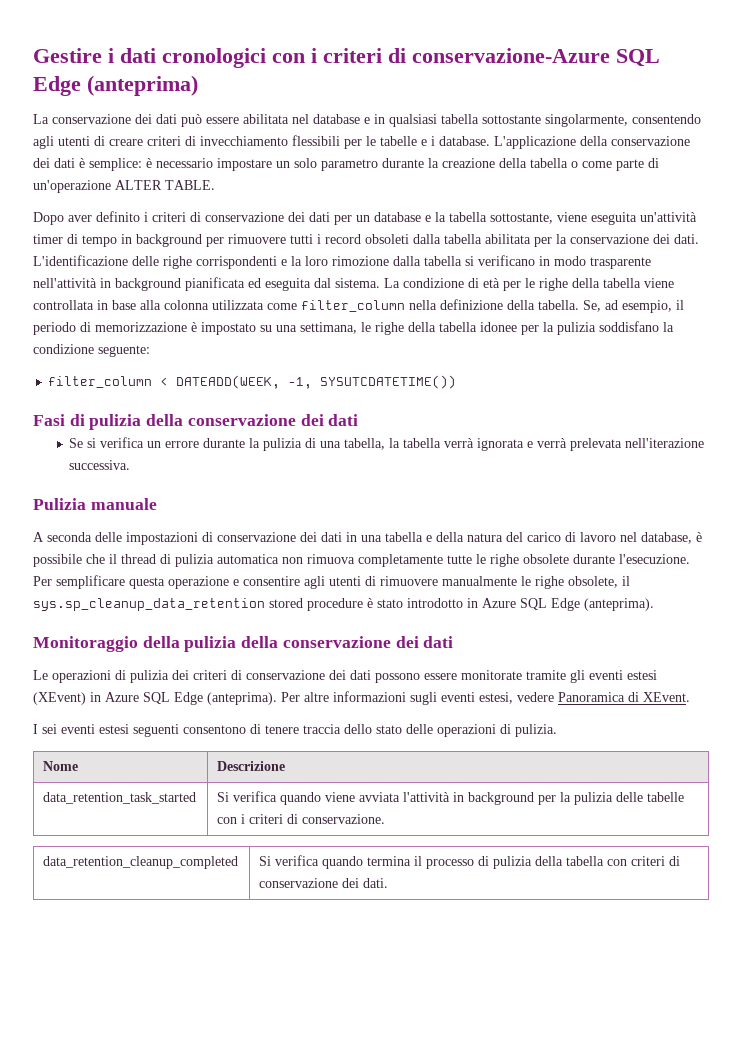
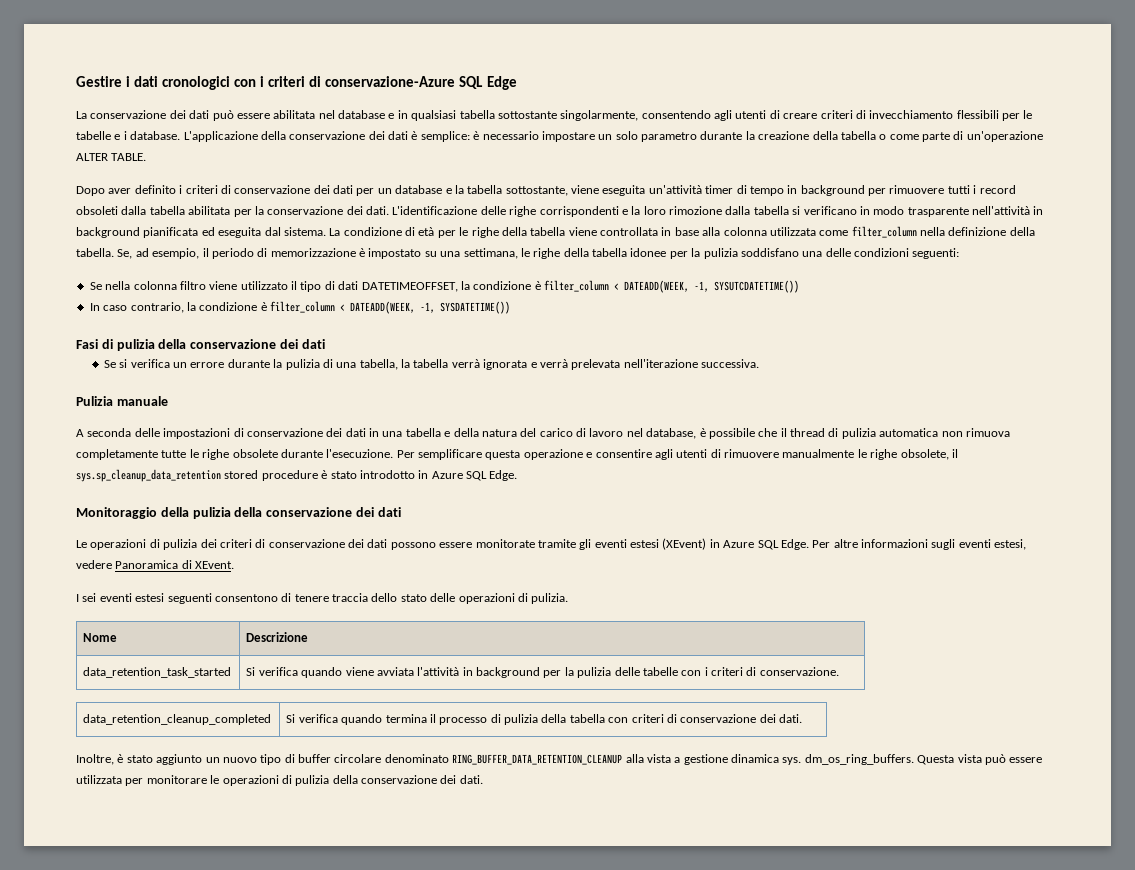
[87,75,198,96] (anteprima) -> (517, 83) none
[663,322,674,332] [33,344,150,357] la condizione seguente: // -> [802,248,960,259] [89,281,541,292] una delle condizioni seguenti: // Se nella colonna filtro viene utilizzato il tipo di dati DATETIMEOFFSET, la condizione è
(457, 382) none -> [89,301,510,314] // In caso contrario, la condizione è filter_column < DATEADD(WEEK, -1, SYSDATETIME())
[551,598,654,611] Edge (anteprima). -> [489,470,518,481] Edge.
[174,692,277,705] Edge (anteprima). -> [780,539,809,550] Edge.
(389, 883) none -> [76,754,1043,765] [76,775,483,786] // Inoltre, è stato aggiunto un nuovo tipo di buffer circolare denominato RING_BUFFER_DATA_RETENTION_CLEANUP alla vista a gestione dinamica sys. dm_os_ring_buffers. Questa vista può essere utilizzata per monitorare le operazioni di pulizia della conservazione dei dati.

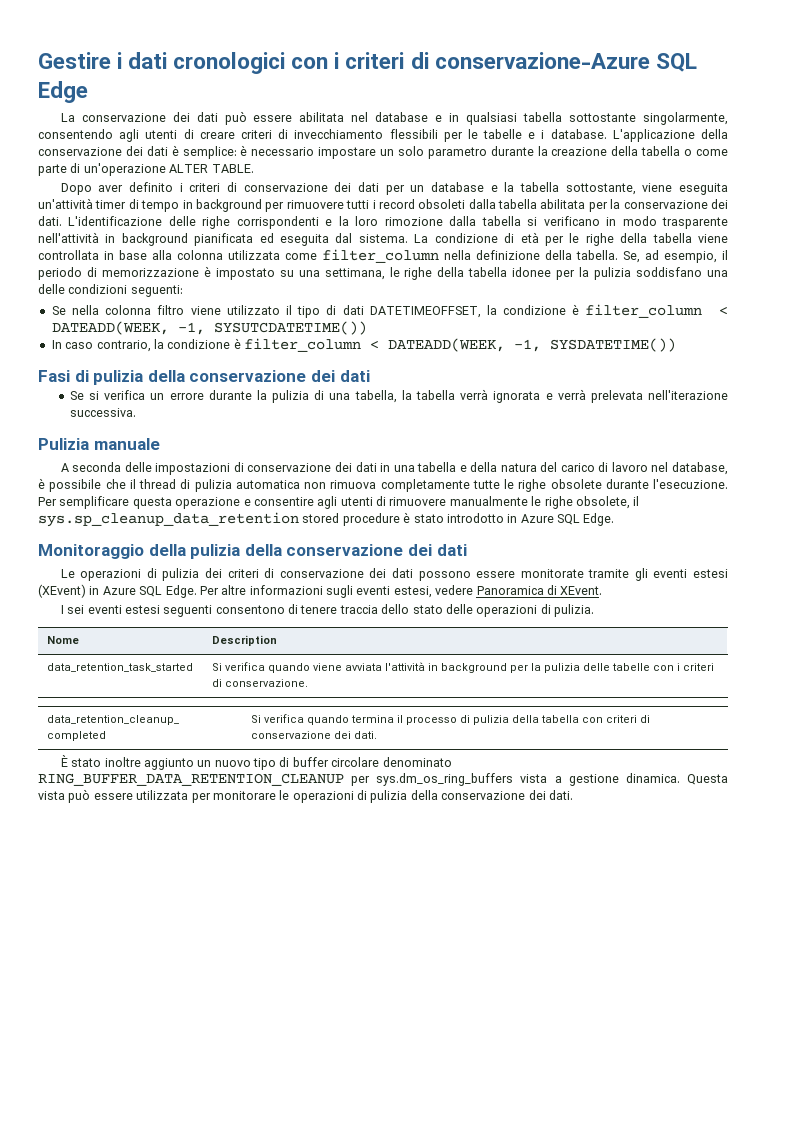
[246,632,309,642] Descrizione -> [212,635,278,646] Description
[76,754,153,765] Inoltre, è stato -> [60,755,141,767] È stato inoltre
[625,754,644,763] alla -> [351,773,514,786] per sys.dm_os_ring_buffers
[731,754,914,765] dinamica sys. dm_os_ring_buffers. -> [625,773,680,783] dinamica.

